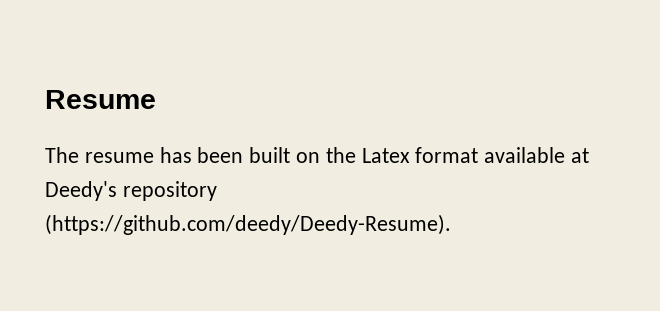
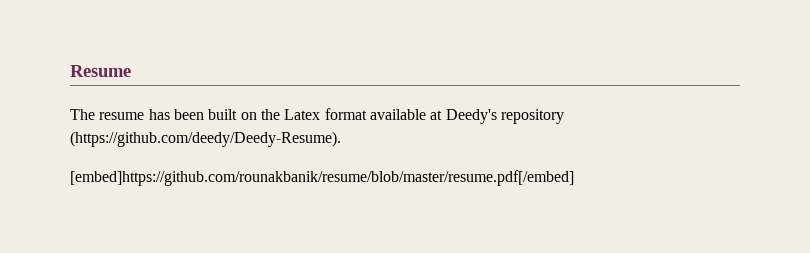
(451, 224) none -> [70,170,574,186] // [embed]https://github.com/rounakbanik/resume/blob/master/resume.pdf[/embed]

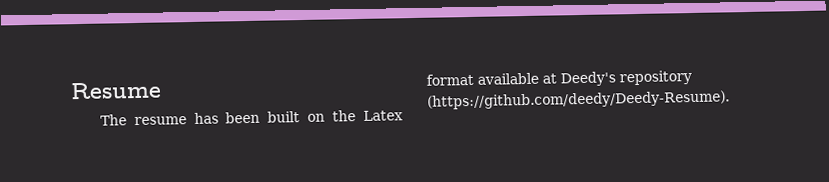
[70,170,574,186] // [embed]https://github.com/rounakbanik/resume/blob/master/resume.pdf[/embed] -> (730, 100) none

